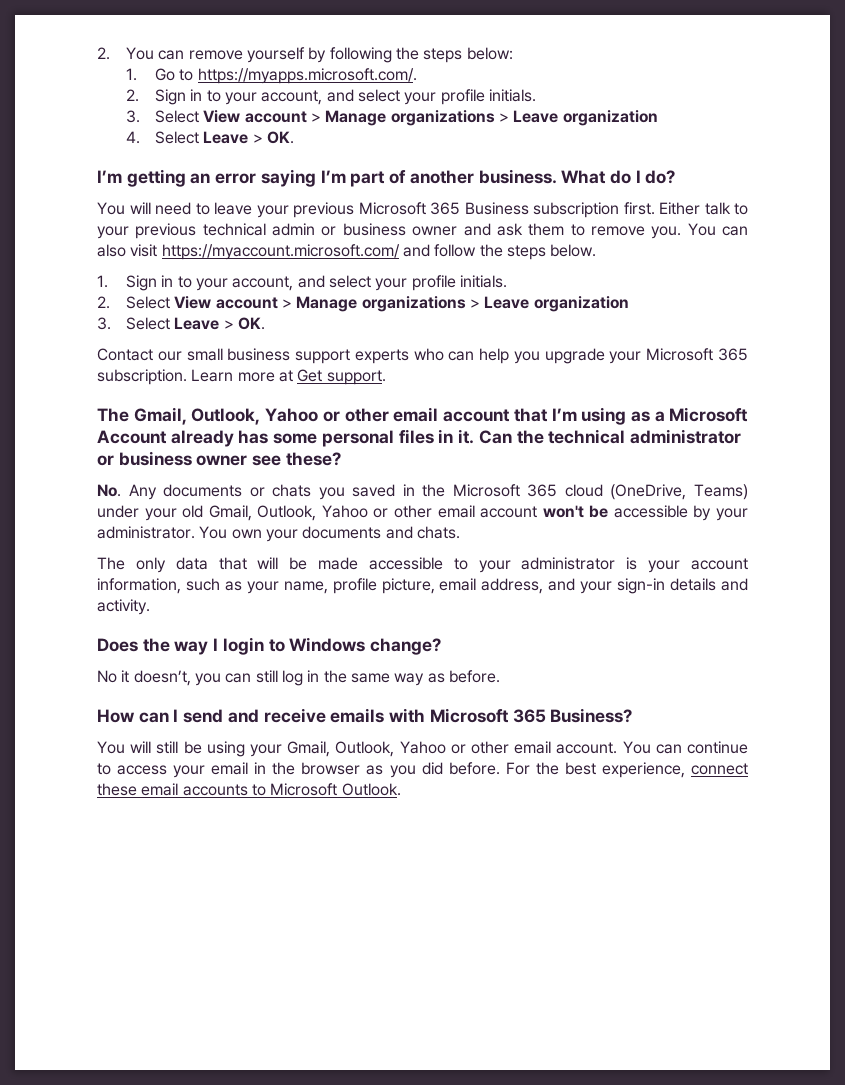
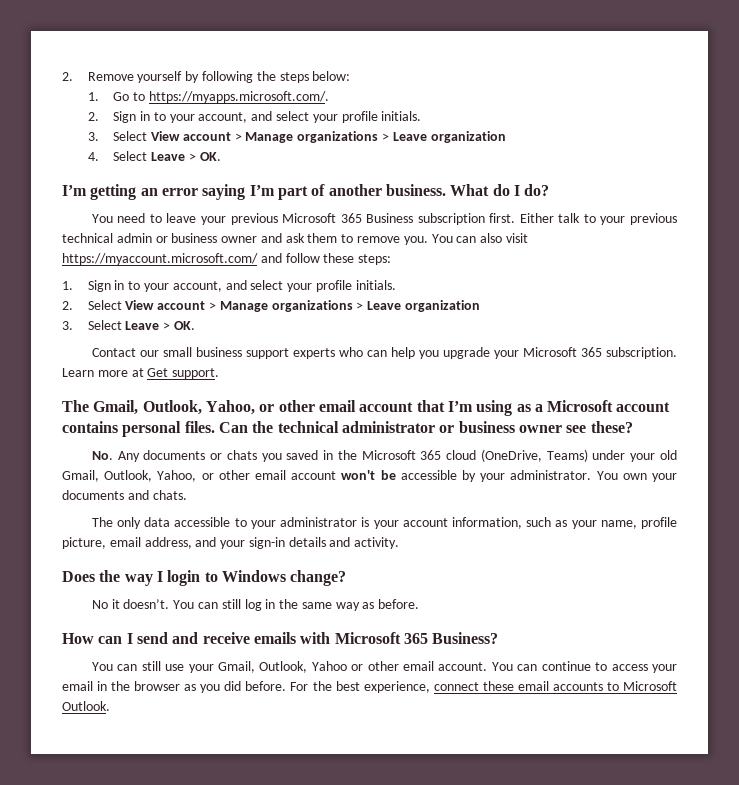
[97,47,243,60] 2. You can remove -> [62,72,134,81] 2. Remove
[129,202,151,214] will -> (113, 218) none
[479,244,597,260] the steps below. -> [323,253,392,265] these steps:
[265,408,319,422] Yahoo -> [205,400,255,415] Yahoo,
[97,429,475,447] Account already has some personal files in it. -> [616,402,671,412] [62,421,215,437] account contains personal files.
[321,505,368,518] Yahoo -> [157,470,197,482] Yahoo,
[218,557,359,570] that will be made -> (171, 522) none
[133,670,221,686] doesn’t, you -> [123,599,195,609] doesn’t. You
[130,741,245,757] will still be using -> [117,661,185,671] can still use

